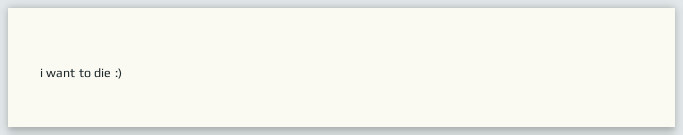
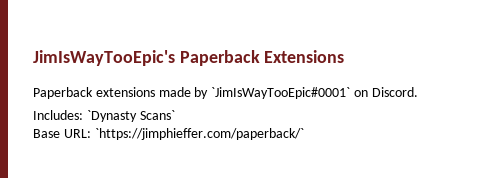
[40,68,122,79] i want to die :) -> [33,50,345,66] [33,87,418,99] [33,110,175,122] [33,128,304,140] JimIsWayTooEpic's Paperback Extensions // Paperback extensions made by `JimIsWayTooEpic#0001` on Discord. // Includes: `Dynasty Scans` // Base URL: `https://jimphieffer.com/paperback/`

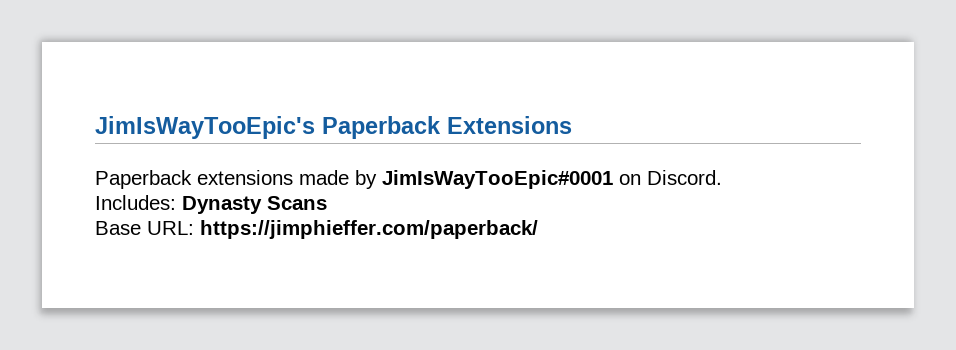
[211,87,351,99] `JimIsWayTooEpic#0001` -> [382,170,613,189] JimIsWayTooEpic#0001
[86,110,175,122] `Dynasty Scans` -> [182,196,327,214] Dynasty Scans
[94,128,304,140] `https://jimphieffer.com/paperback/` -> [200,220,538,239] https://jimphieffer.com/paperback/

